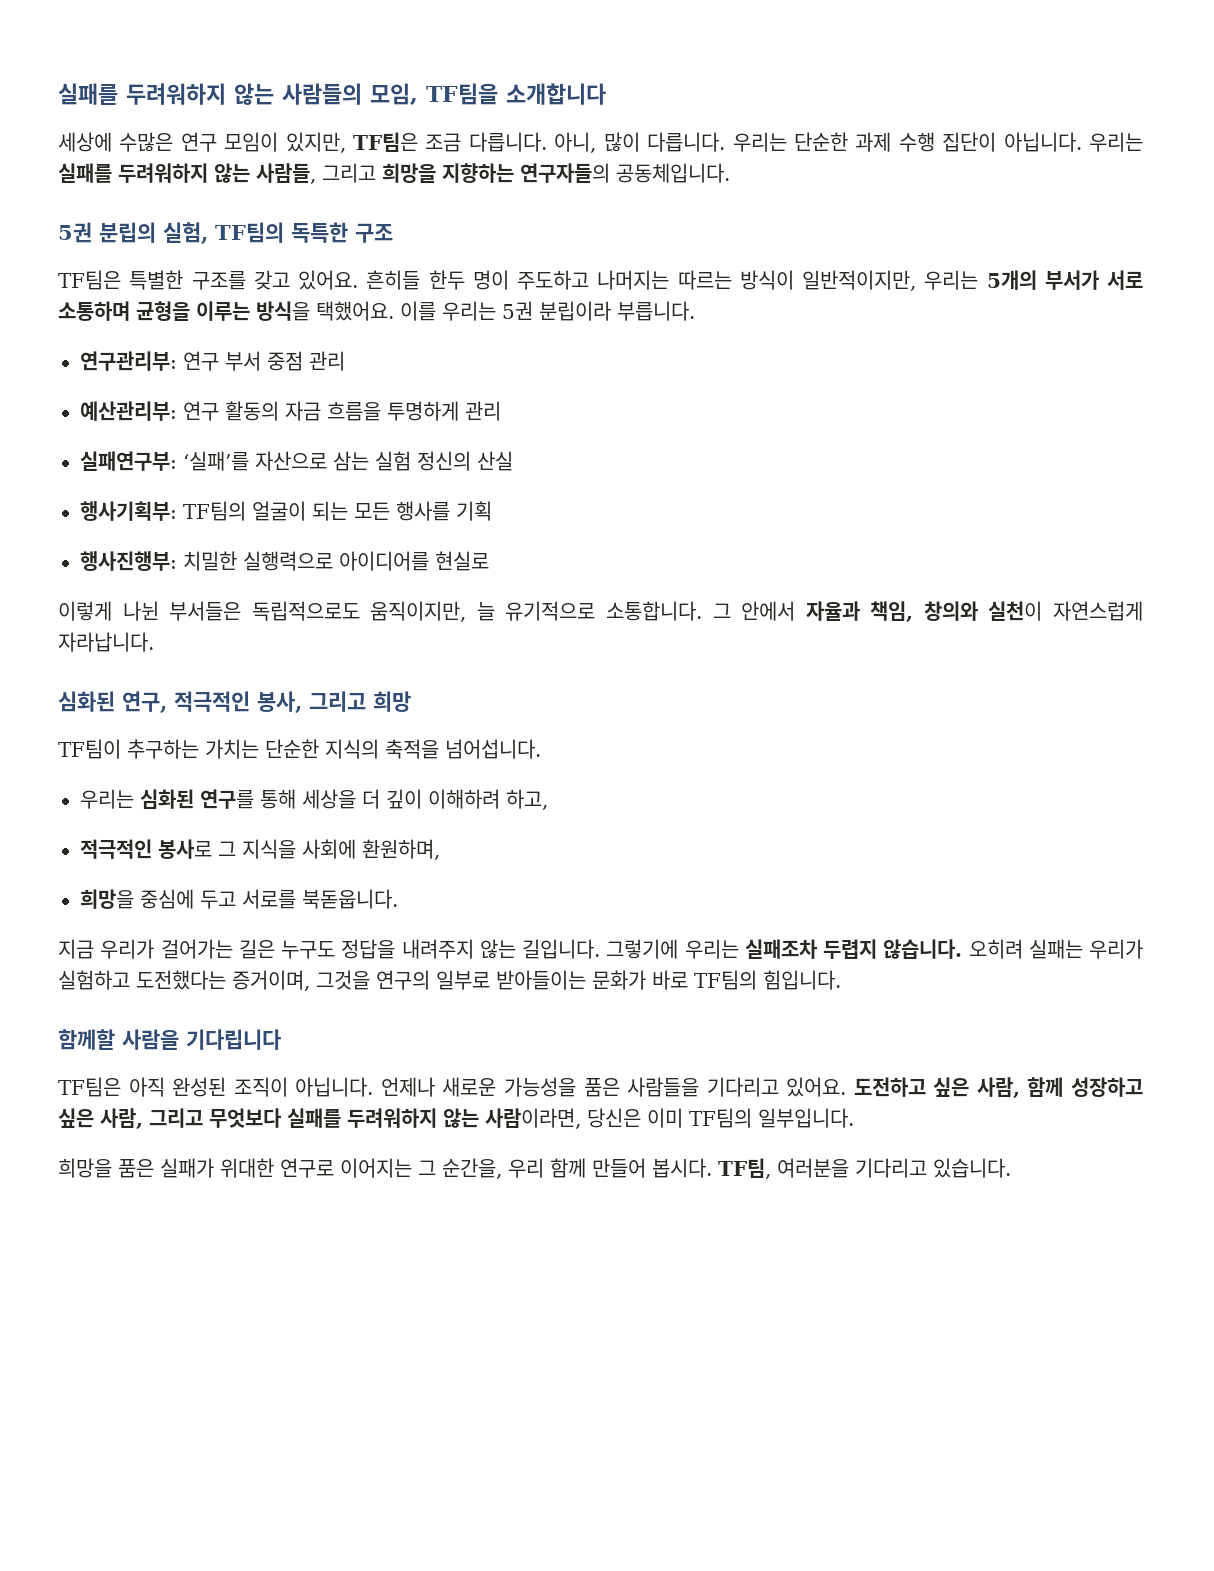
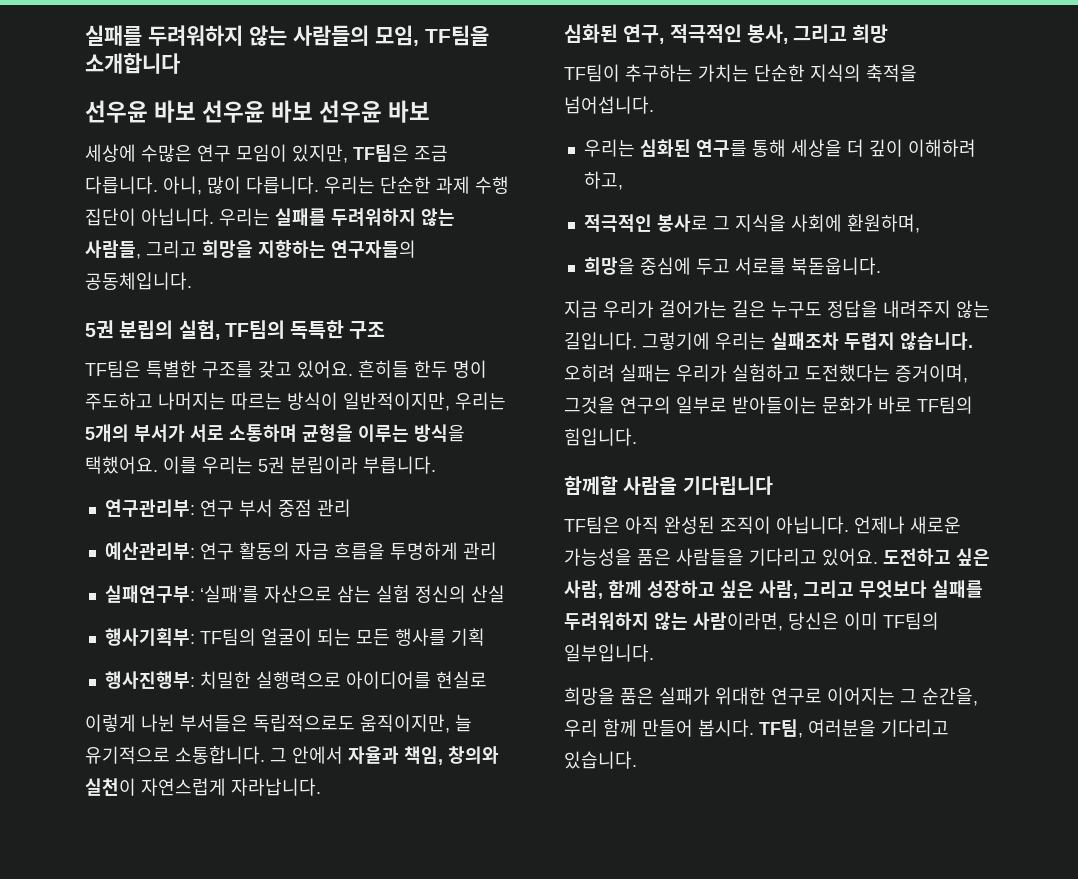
(606, 94) none -> [85,100,431,123] // 선우윤 바보 선우윤 바보 선우윤 바보

